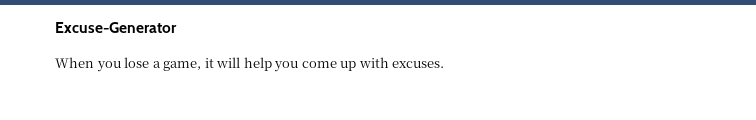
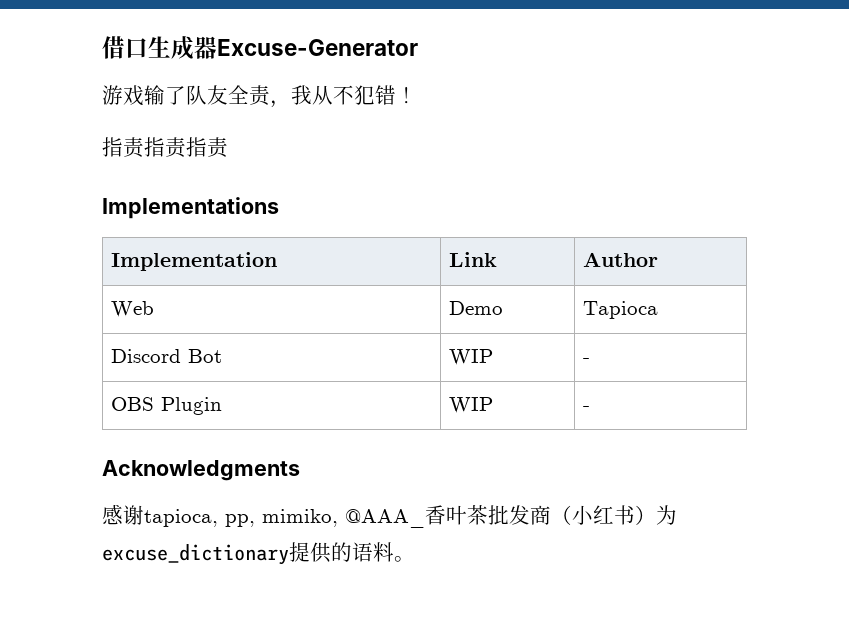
(55, 27) none -> [102,36,217,60] 借口生成器
[55,57,445,72] When you lose a game, it will help you come up with excuses. -> [102,85,417,108] [102,137,229,158] [102,197,279,219] [110,252,277,271] [448,252,497,267] [582,252,658,267] [110,301,154,317] [448,301,503,315] [582,301,658,319] [110,349,222,363] [448,349,493,365] [582,358,590,363] [110,397,222,415] [448,397,493,413] [582,406,590,411] [102,460,300,481] [102,504,677,528] [102,542,415,565] 游戏输了队友全责，我从不犯错！ // 指责指责指责 // Implementations // Implementation | Link | Author // Web | Demo | Tapioca // Discord Bot | WIP | - // OBS Plugin | WIP | - // Acknowledgments // 感谢tapioca, pp, mimiko, @AAA_香叶茶批发商（小红书）为excuse_dictionary提供的语料。

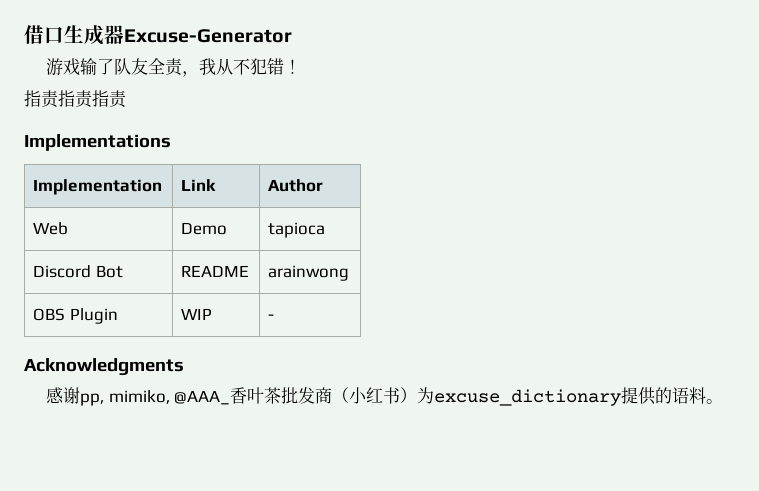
[582,301,658,319] Tapioca -> [268,222,326,238] tapioca
[448,349,493,365] [582,358,590,363] WIP | - -> [181,265,250,277] [268,265,350,281] README | arainwong
[144,509,218,527] tapioca, -> (81, 395) none

